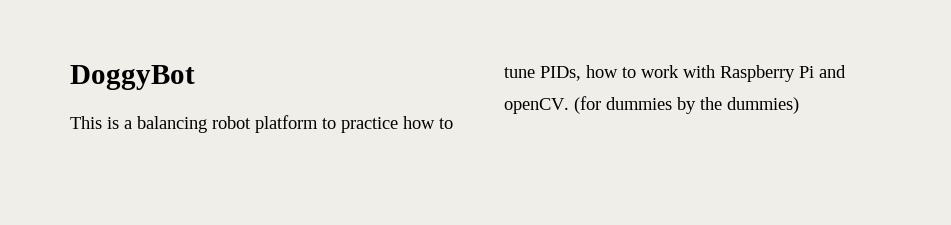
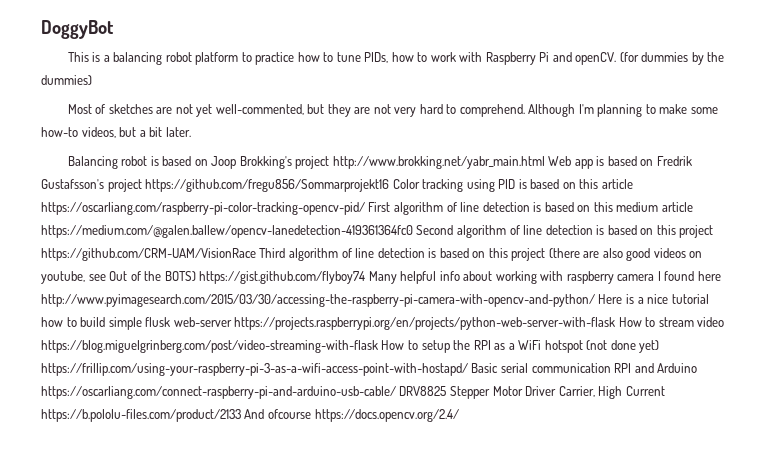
(799, 105) none -> [67,104,718,117] [41,127,191,138] [67,156,692,169] [41,179,633,192] [41,202,693,215] [41,225,714,238] [41,248,703,261] [41,271,721,284] [41,294,709,307] [41,317,725,330] [41,340,660,353] [41,363,698,376] [41,386,665,399] [41,409,460,422] // Most of sketches are not yet well-commented, but they are not very hard to comprehend. Although I'm planning to make some how-to videos, but a bit later. // Balancing robot is based on Joop Brokking's project http://www.brokking.net/yabr_main.html Web app is based on Fredrik Gustafsson's project https://github.com/fregu856/Sommarprojekt16 Color tracking using PID is based on this article https://oscarliang.com/raspberry-pi-color-tracking-opencv-pid/ First algorithm of line detection is based on this medium article https://medium.com/@galen.ballew/opencv-lanedetection-419361364fc0 Second algorithm of line detection is based on this project https://github.com/CRM-UAM/VisionRace Third algorithm of line detection is based on this project (there are also good videos on youtube, see Out of the BOTS) https://gist.github.com/flyboy74 Many helpful info about working with raspberry camera I found here http://www.pyimagesearch.com/2015/03/30/accessing-the-raspberry-pi-camera-with-opencv-and-python/ Here is a nice tutorial how to build simple flusk web-server https://projects.raspberrypi.org/en/projects/python-web-server-with-flask How to stream video https://blog.miguelgrinberg.com/post/video-streaming-with-flask How to setup the RPI as a WiFi hotspot (not done yet) https://frillip.com/using-your-raspberry-pi-3-as-a-wifi-access-point-with-hostapd/ Basic serial communication RPI and Arduino https://oscarliang.com/connect-raspberry-pi-and-arduino-usb-cable/ DRV8825 Stepper Motor Driver Carrier, High Current https://b.pololu-files.com/product/2133 And ofcourse https://docs.opencv.org/2.4/

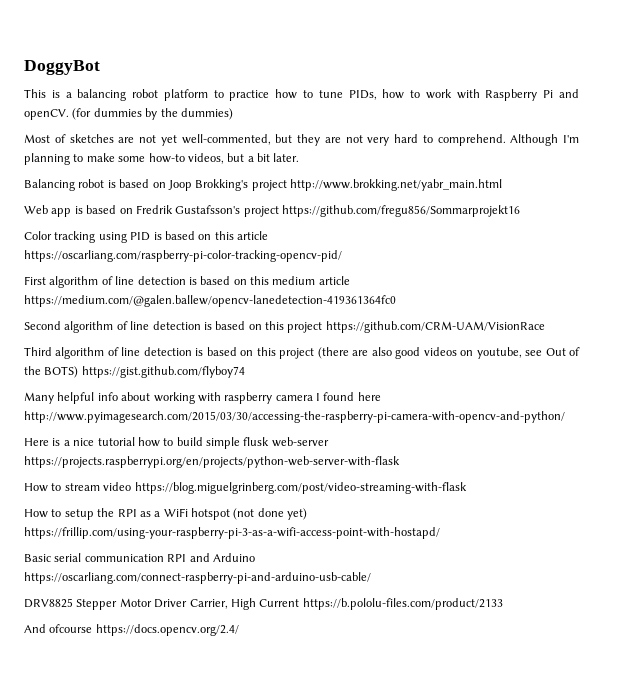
(545, 162) none -> (502, 185) //
(390, 185) none -> (520, 211) //
(365, 208) none -> (342, 256) //
(413, 231) none -> (396, 301) //
(256, 254) none -> (545, 327) //
(366, 277) none -> (245, 372) //
(595, 300) none -> (565, 417) //
(616, 323) none -> (400, 462) //
(378, 346) none -> (467, 488) //
(468, 369) none -> (440, 533) //
(396, 392) none -> (371, 578) //
(241, 415) none -> (503, 604) //

